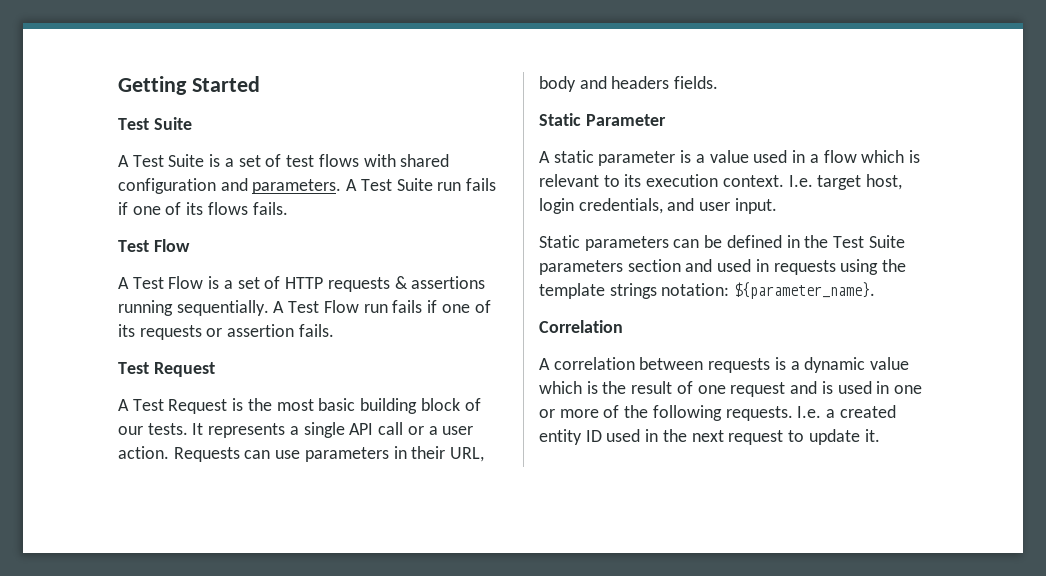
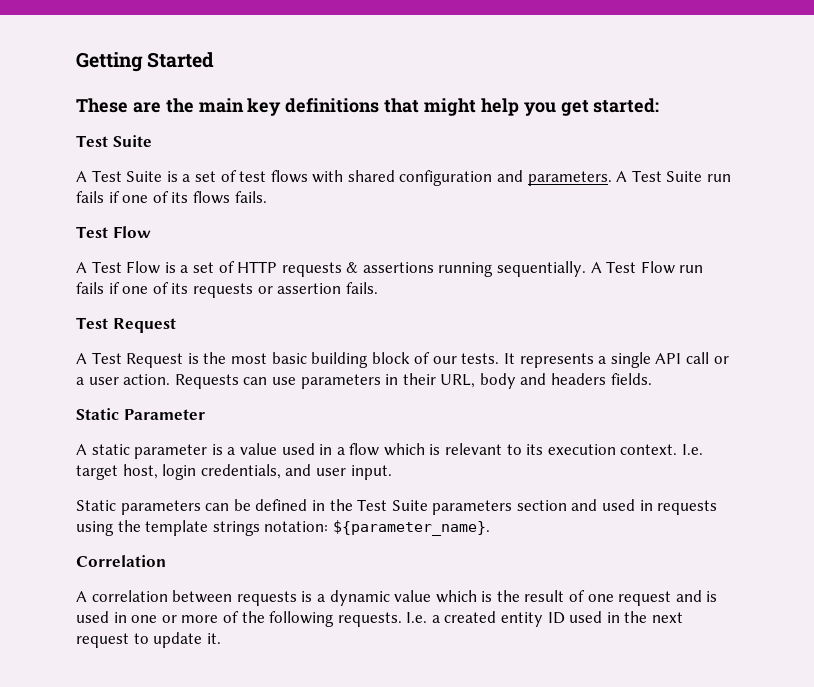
(260, 84) none -> [76,98,660,116] // These are the main key definitions that might help you get started:

